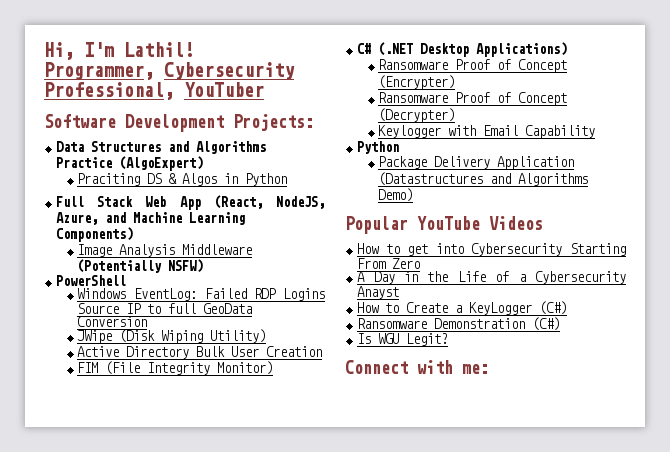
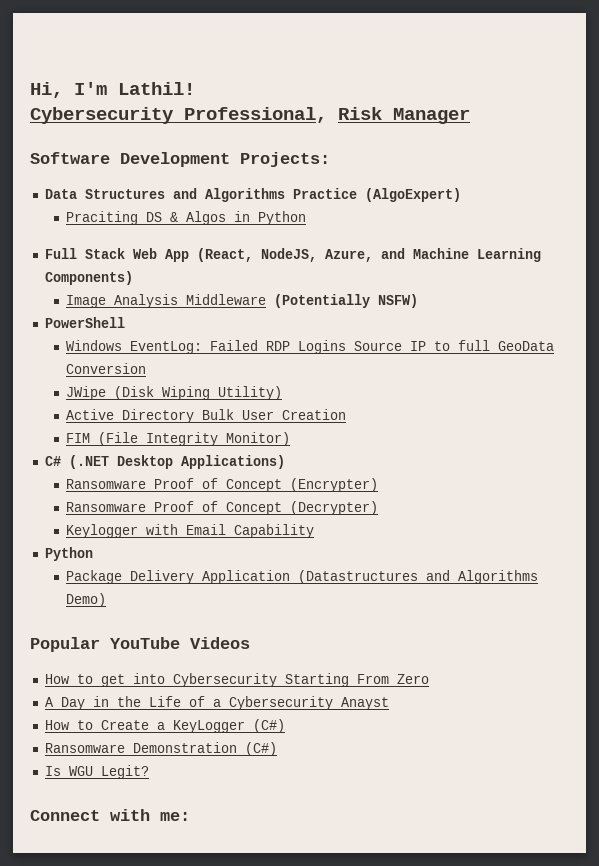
[44,62,154,80] Programmer, -> (195, 88) none
[184,82,264,97] YouTuber -> [338,107,470,124] Risk Manager

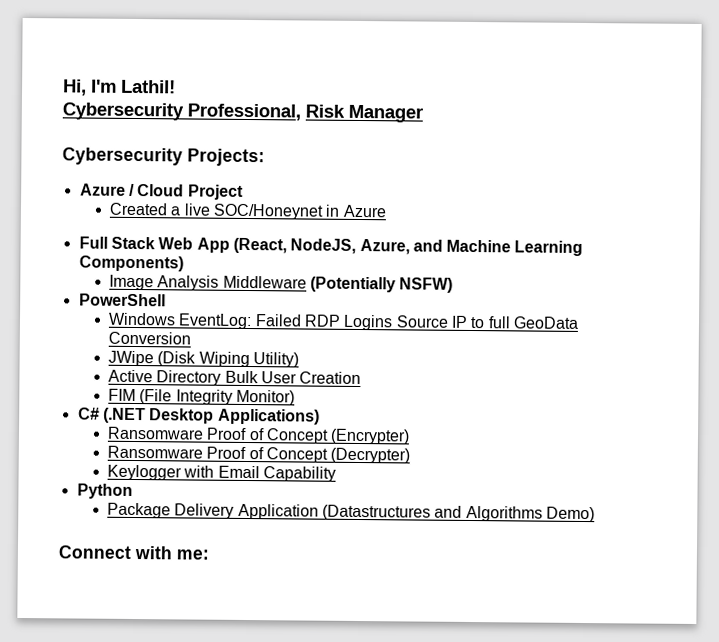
[30,152,230,167] Software Development -> [62,147,183,166] Cybersecurity
[44,188,461,202] [65,211,306,225] Data Structures and Algorithms Practice (AlgoExpert) // Praciting DS & Algos in Python -> [79,183,244,200] [109,202,387,220] Azure / Cloud Project // Created a live SOC/Honeynet in Azure
[30,637,250,652] [44,673,429,687] [44,696,389,710] [44,719,285,733] [44,742,277,756] [44,765,149,779] // Popular YouTube Videos // How to get into Cybersecurity Starting From Zero // A Day in the Life of a Cybersecurity Anayst // How to Create a KeyLogger (C#) // Ransomware Demonstration (C#) // Is WGU Legit? -> (596, 514) none

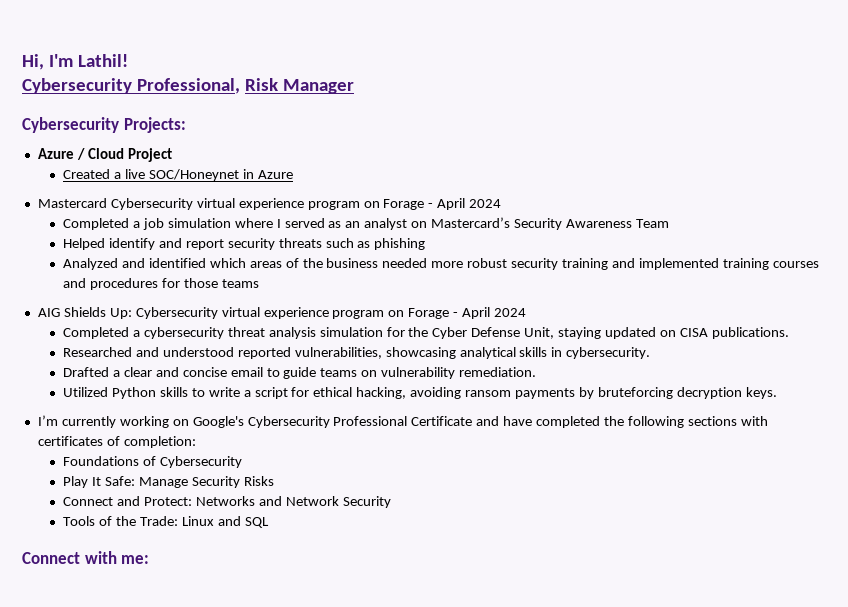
[78,236,584,256] [78,255,184,272] [109,274,454,293] [78,293,166,307] [108,312,580,331] [108,331,192,345] [108,350,300,368] [108,369,362,386] [108,388,296,406] [77,407,320,425] [107,426,411,445] [107,445,411,464] [107,464,337,482] [76,483,133,499] [107,502,596,523] Full Stack Web App (React, NodeJS, Azure, and Machine Learning Components) // Image Analysis Middleware (Potentially NSFW) // PowerShell // Windows EventLog: Failed RDP Logins Source IP to full GeoData Conversion // JWipe (Disk Wiping Utility) // Active Directory Bulk User Creation // FIM (File Integrity Monitor) // C# (.NET Desktop Applications) // Ransomware Proof of Concept (Encrypter) // Ransomware Proof of Concept (Decrypter) // Keylogger with Email Capability // Python // Package Delivery Application (Datastructures and Algorithms Demo) -> [37,198,502,210] [63,217,669,230] [63,238,426,250] [63,258,819,270] [63,278,259,290] [37,307,527,319] [63,327,789,339] [63,347,651,359] [63,367,537,379] [63,387,777,399] [37,415,768,428] [37,436,196,448] [63,456,242,468] [63,476,274,488] [63,496,391,508] [63,516,269,528] Mastercard Cybersecurity virtual experience program on Forage - April 2024 // Completed a job simulation where I served as an analyst on Mastercard’s Security Awareness Team // Helped identify and report security threats such as phishing // Analyzed and identified which areas of the business needed more robust security training and implemented training courses and procedures for those teams // AIG Shields Up: Cybersecurity virtual experience program on Forage - April 2024 // Completed a cybersecurity threat analysis simulation for the Cyber Defense Unit, staying updated on CISA publications. // Researched and understood reported vulnerabilities, showcasing analytical skills in cybersecurity. // Drafted a clear and concise email to guide teams on vulnerability remediation. // Utilized Python skills to write a script for ethical hacking, avoiding ransom payments by bruteforcing decryption keys. // I’m currently working on Google's Cybersecurity Professional Certificate and have completed the following sections with certificates of completion: // Foundations of Cybersecurity // Play It Safe: Manage Security Risks // Connect and Protect: Networks and Network Security // Tools of the Trade: Linux and SQL

